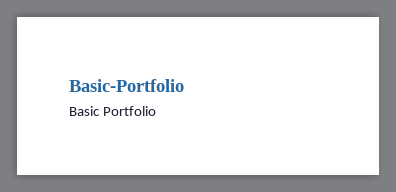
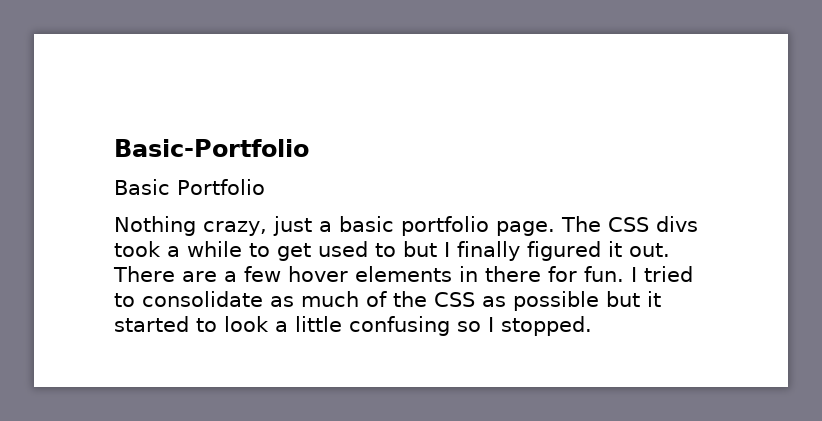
(156, 111) none -> [114,216,698,236] [114,241,670,261] [113,266,693,282] [114,291,661,311] [114,316,592,336] // Nothing crazy, just a basic portfolio page. The CSS divs took a while to get used to but I finally figured it out. There are a few hover elements in there for fun. I tried to consolidate as much of the CSS as possible but it started to look a little confusing so I stopped.

